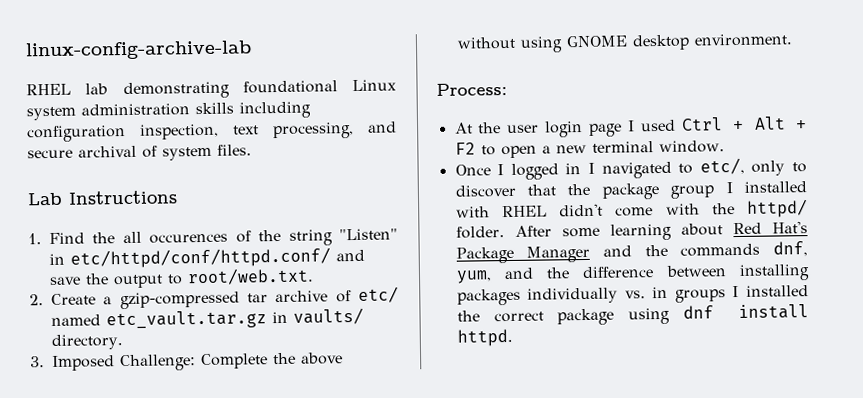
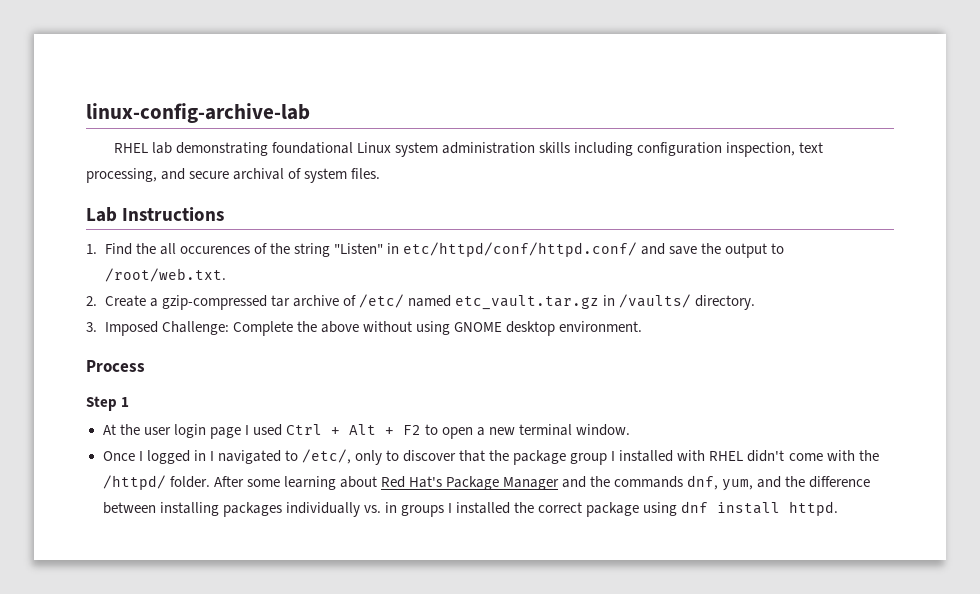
[187,267,314,286] root/web.txt. -> [104,268,226,282] /root/web.txt.
[358,286,399,303] etc/ -> [358,294,404,308] /etc/
[293,307,364,325] vaults/ -> [619,294,691,308] /vaults/
[436,83,507,96] Process: -> [86,360,145,372] [86,396,130,411] Process // Step 1
[699,157,745,175] etc/, -> [301,449,351,464] /etc/,
[747,199,808,218] httpd/ -> [102,475,166,490] /httpd/

